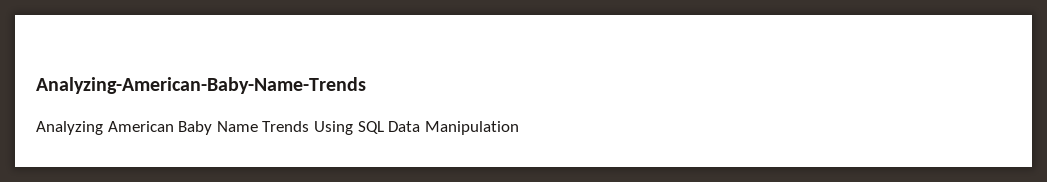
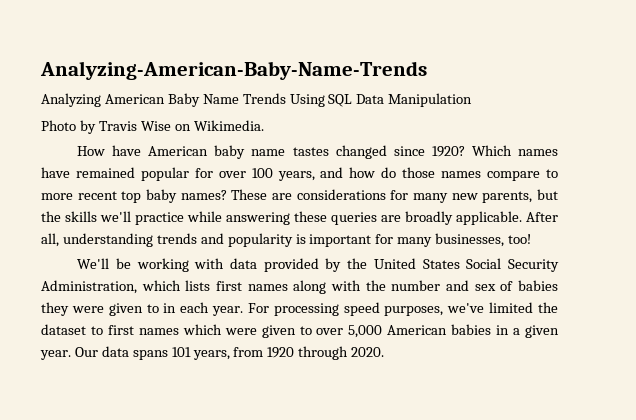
(519, 128) none -> [41,120,264,134] [77,145,558,159] [41,167,558,181] [41,189,558,203] [41,211,558,225] [41,233,532,247] [77,258,560,272] [41,280,559,294] [41,302,559,316] [41,324,559,338] [40,346,385,360] // Photo by Travis Wise on Wikimedia. // How have American baby name tastes changed since 1920? Which names have remained popular for over 100 years, and how do those names compare to more recent top baby names? These are considerations for many new parents, but the skills we'll practice while answering these queries are broadly applicable. After all, understanding trends and popularity is important for many businesses, too! // We'll be working with data provided by the United States Social Security Administration, which lists first names along with the number and sex of babies they were given to in each year. For processing speed purposes, we've limited the dataset to first names which were given to over 5,000 American babies in a given year. Our data spans 101 years, from 1920 through 2020.

